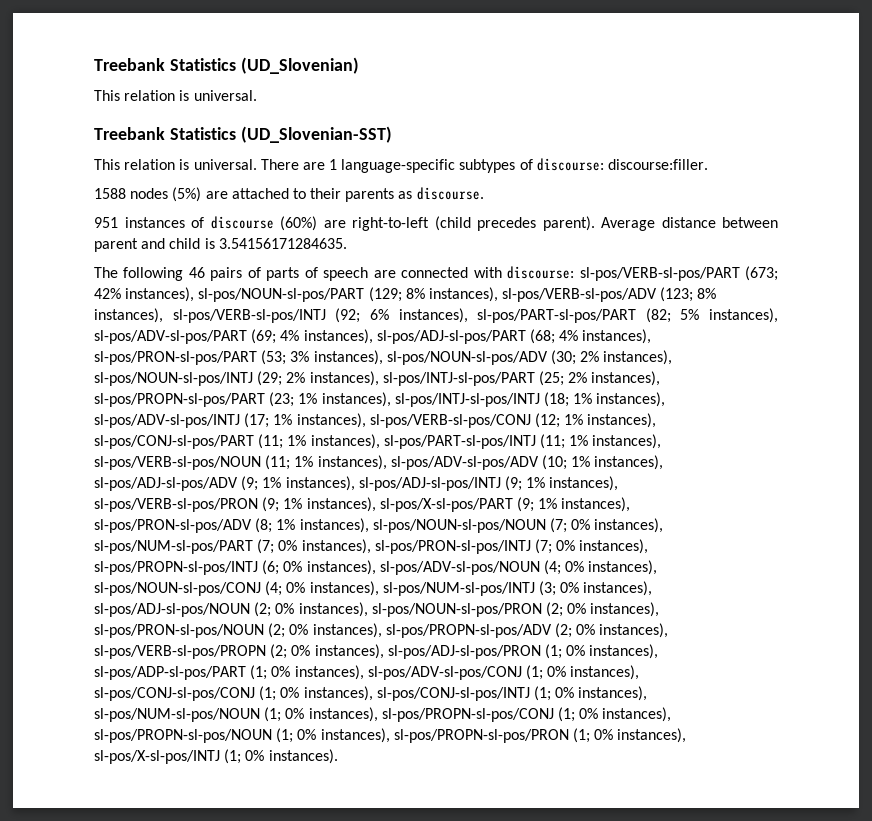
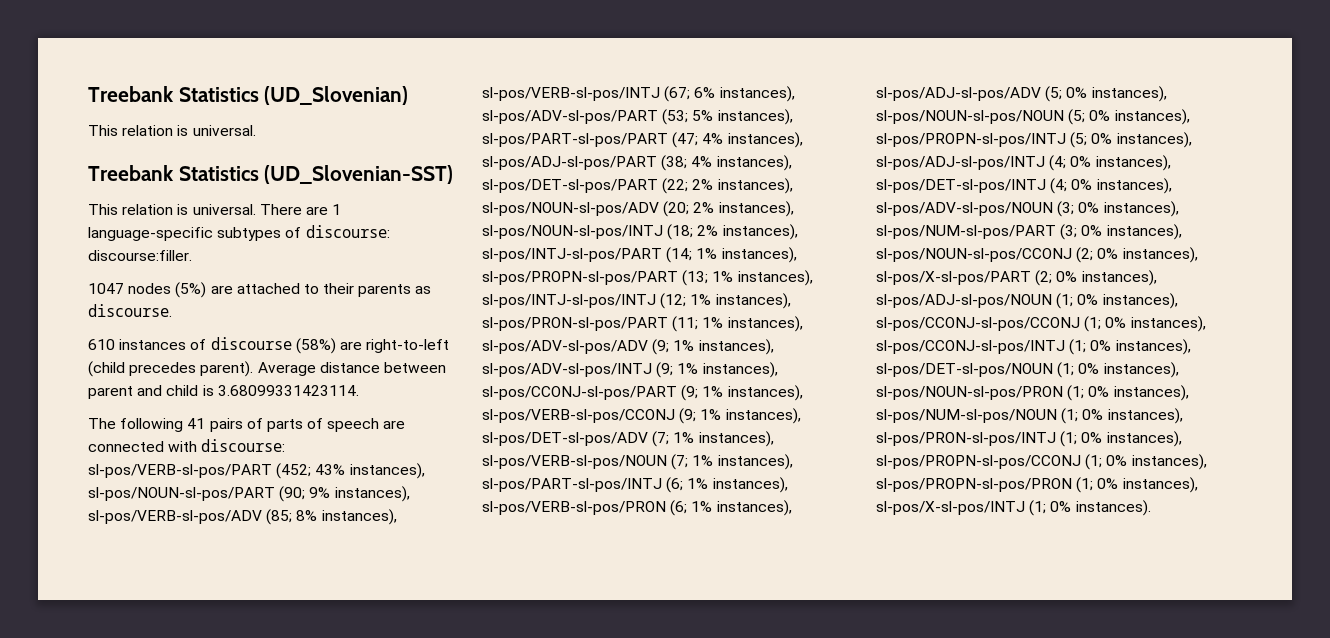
[94,188,126,199] 1588 -> [88,283,124,294] 1047
[94,217,118,228] 951 -> [88,339,115,350] 610
[280,216,317,231] (60%) -> [295,338,336,354] (58%)
[218,238,347,249] 3.54156171284635. -> [217,385,359,396] 3.68099331423114.
[188,267,205,278] 46 -> [187,418,206,429] 41
[744,266,778,281] [94,287,425,302] (673; 42% instances), sl-pos/NOUN-sl-pos/PART (129; 8% -> [276,463,425,479] [88,486,331,502] (452; 43% instances), sl-pos/NOUN-sl-pos/PART (90; 9%
[660,287,694,302] (123; -> [266,509,293,525] (85;
[335,308,361,323] (92; -> [664,86,691,102] (67;
[477,308,778,323] [94,329,277,344] sl-pos/PART-sl-pos/PART (82; 5% instances), sl-pos/ADV-sl-pos/PART (69; -> [482,109,793,125] [482,132,699,148] sl-pos/ADV-sl-pos/PART (53; 5% instances), sl-pos/PART-sl-pos/PART (47;
[529,329,652,344] [94,350,310,365] (68; 4% instances), sl-pos/PRON-sl-pos/PART (53; 3% -> [661,155,792,171] [482,178,714,194] (38; 4% instances), sl-pos/DET-sl-pos/PART (22; 2%
[550,350,576,365] (30; -> [663,201,690,217] (20;
[257,371,283,386] (29; -> [667,224,694,240] (18;
[538,371,588,386] (25; 2% -> [666,247,718,263] (14; 1%
[269,392,295,407] (23; -> [682,270,709,286] (13;
[543,392,666,407] [94,413,657,428] [94,434,662,449] [94,455,664,470] [94,476,619,491] [94,497,631,512] [94,518,664,533] [94,539,649,554] [94,560,658,575] [94,581,653,596] [94,602,660,617] [94,623,669,638] [94,644,659,659] [94,665,640,680] [94,686,530,701] (18; 1% instances), sl-pos/ADV-sl-pos/INTJ (17; 1% instances), sl-pos/VERB-sl-pos/CONJ (12; 1% instances), sl-pos/CONJ-sl-pos/PART (11; 1% instances), sl-pos/PART-sl-pos/INTJ (11; 1% instances), sl-pos/VERB-sl-pos/NOUN (11; 1% instances), sl-pos/ADV-sl-pos/ADV (10; 1% instances), sl-pos/ADJ-sl-pos/ADV (9; 1% instances), sl-pos/ADJ-sl-pos/INTJ (9; 1% instances), sl-pos/VERB-sl-pos/PRON (9; 1% instances), sl-pos/X-sl-pos/PART (9; 1% instances), sl-pos/PRON-sl-pos/ADV (8; 1% instances), sl-pos/NOUN-sl-pos/NOUN (7; 0% instances), sl-pos/NUM-sl-pos/PART (7; 0% instances), sl-pos/PRON-sl-pos/INTJ (7; 0% instances), sl-pos/PROPN-sl-pos/INTJ (6; 0% instances), sl-pos/ADV-sl-pos/NOUN (4; 0% instances), sl-pos/NOUN-sl-pos/CONJ (4; 0% instances), sl-pos/NUM-sl-pos/INTJ (3; 0% instances), sl-pos/ADJ-sl-pos/NOUN (2; 0% instances), sl-pos/NOUN-sl-pos/PRON (2; 0% instances), sl-pos/PRON-sl-pos/NOUN (2; 0% instances), sl-pos/PROPN-sl-pos/ADV (2; 0% instances), sl-pos/VERB-sl-pos/PROPN (2; 0% instances), sl-pos/ADJ-sl-pos/PRON (1; 0% instances), sl-pos/ADP-sl-pos/PART (1; 0% instances), sl-pos/ADV-sl-pos/CONJ (1; 0% instances), sl-pos/CONJ-sl-pos/CONJ (1; 0% instances), sl-pos/CONJ-sl-pos/INTJ -> [660,293,791,309] [482,316,803,332] [482,339,774,355] [482,362,778,378] [482,385,803,401] [482,408,801,424] [482,431,774,447] [482,454,793,470] [482,477,788,493] [482,500,792,516] [876,86,1167,102] [876,109,1190,125] [876,132,1192,148] [876,155,1171,171] [876,178,1172,194] [876,201,1179,217] [876,224,1182,240] [876,247,1198,263] [876,270,1157,286] [876,293,1178,309] [876,316,1206,332] [876,339,1191,355] [876,362,1179,378] [876,386,1063,400] (12; 1% instances), sl-pos/PRON-sl-pos/PART (11; 1% instances), sl-pos/ADV-sl-pos/ADV (9; 1% instances), sl-pos/ADV-sl-pos/INTJ (9; 1% instances), sl-pos/CCONJ-sl-pos/PART (9; 1% instances), sl-pos/VERB-sl-pos/CCONJ (9; 1% instances), sl-pos/DET-sl-pos/ADV (7; 1% instances), sl-pos/VERB-sl-pos/NOUN (7; 1% instances), sl-pos/PART-sl-pos/INTJ (6; 1% instances), sl-pos/VERB-sl-pos/PRON (6; 1% instances), sl-pos/ADJ-sl-pos/ADV (5; 0% instances), sl-pos/NOUN-sl-pos/NOUN (5; 0% instances), sl-pos/PROPN-sl-pos/INTJ (5; 0% instances), sl-pos/ADJ-sl-pos/INTJ (4; 0% instances), sl-pos/DET-sl-pos/INTJ (4; 0% instances), sl-pos/ADV-sl-pos/NOUN (3; 0% instances), sl-pos/NUM-sl-pos/PART (3; 0% instances), sl-pos/NOUN-sl-pos/CCONJ (2; 0% instances), sl-pos/X-sl-pos/PART (2; 0% instances), sl-pos/ADJ-sl-pos/NOUN (1; 0% instances), sl-pos/CCONJ-sl-pos/CCONJ (1; 0% instances), sl-pos/CCONJ-sl-pos/INTJ (1; 0% instances), sl-pos/DET-sl-pos/NOUN (1; 0% instances), sl-pos/NOUN-sl-pos/PRON
[381,707,672,722] [94,729,272,743] sl-pos/PROPN-sl-pos/CONJ (1; 0% instances), sl-pos/PROPN-sl-pos/NOUN -> [876,431,1182,447] [876,455,1081,469] sl-pos/PRON-sl-pos/INTJ (1; 0% instances), sl-pos/PROPN-sl-pos/CCONJ

